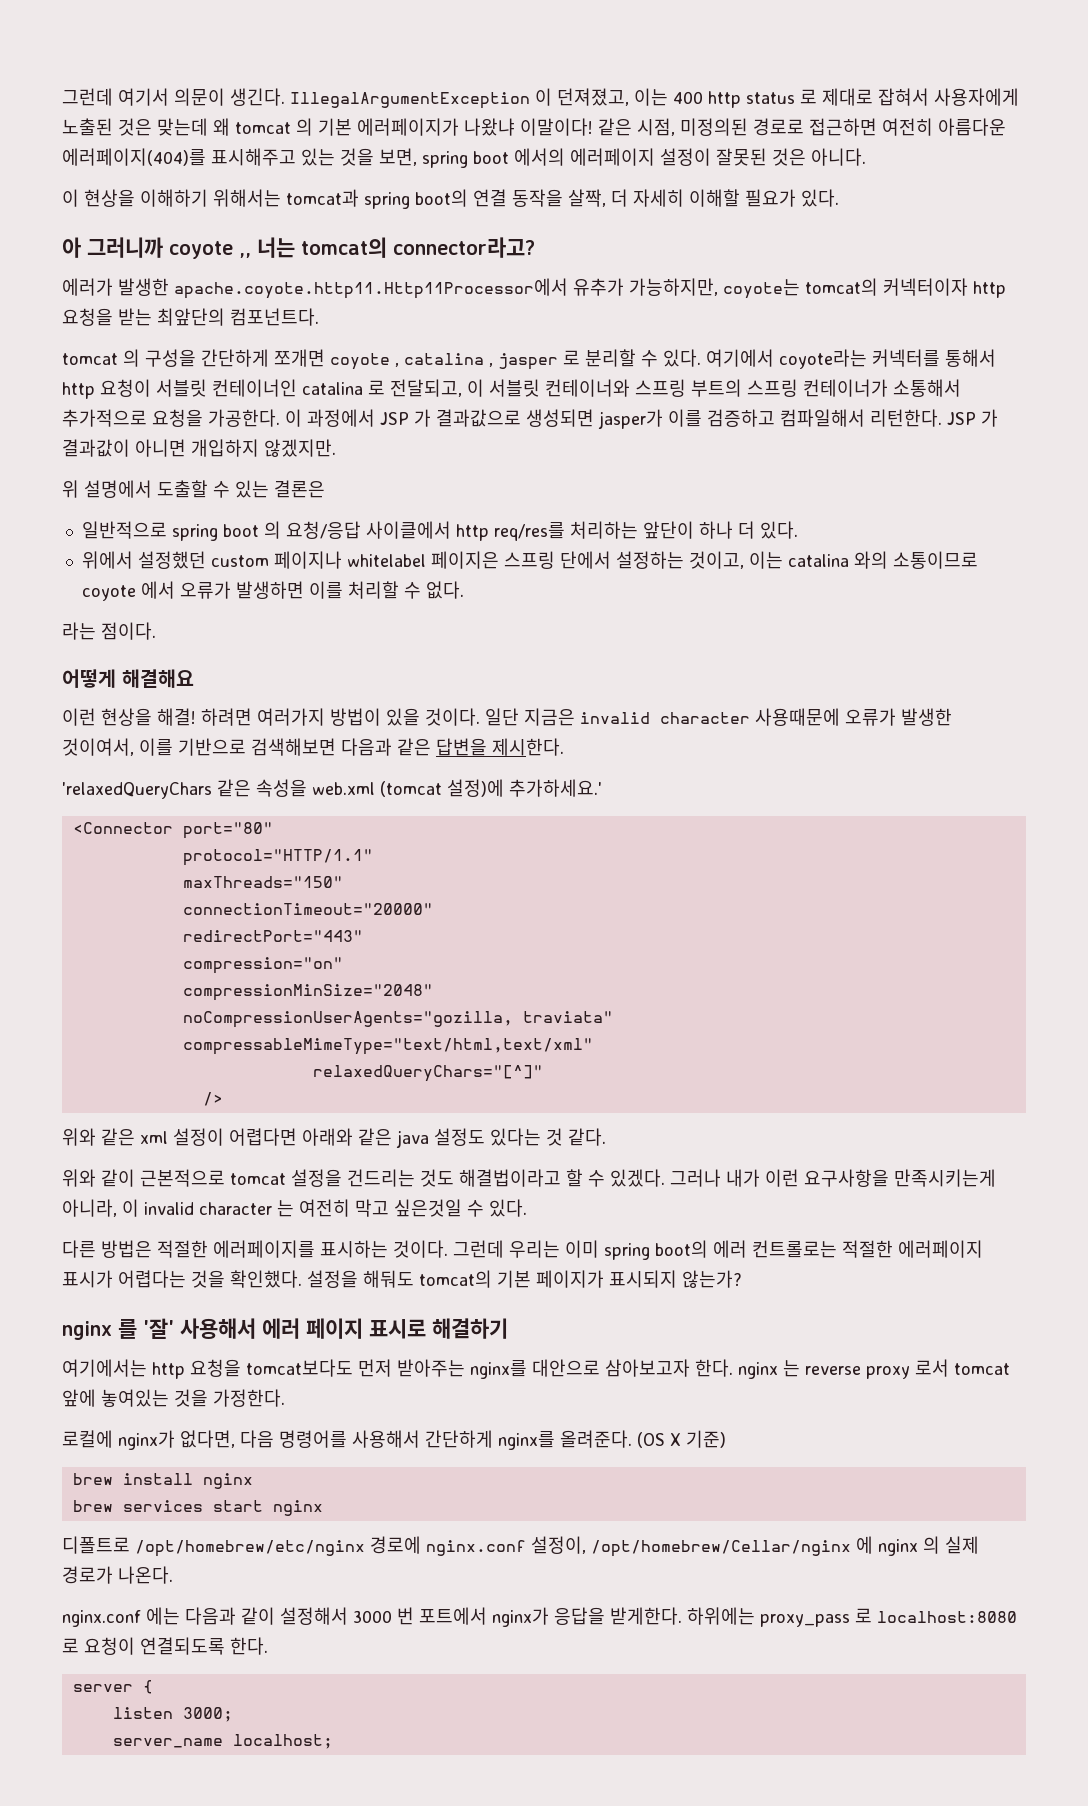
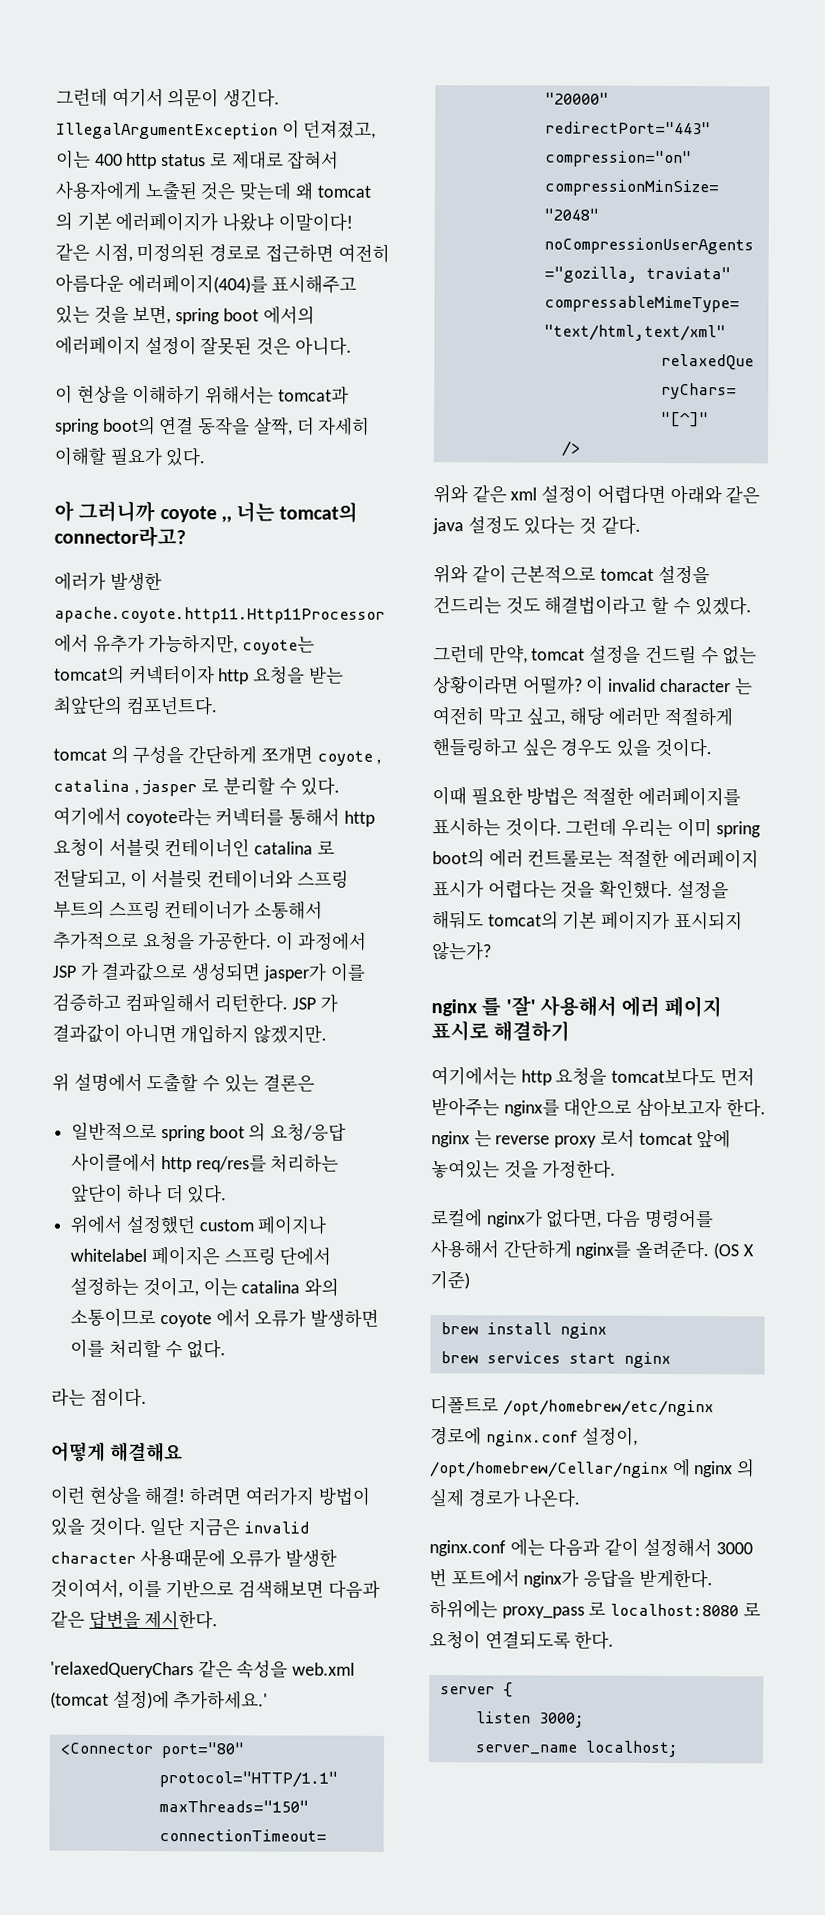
[670,1169,996,1187] [62,1199,117,1217] 그러나 내가 이런 요구사항을 만족시키는게 아니라, -> [433,644,758,665] [433,675,583,695] // 그런데 만약, tomcat 설정을 건드릴 수 없는 상황이라면 어떨까?
[394,1199,527,1217] [62,1240,96,1258] 싶은것일 수 있다. // 다른 -> [526,706,733,727] [432,737,712,758] [432,786,523,806] 싶고, 해당 에러만 적절하게 핸들링하고 싶은 경우도 있을 것이다. // 이때 필요한

